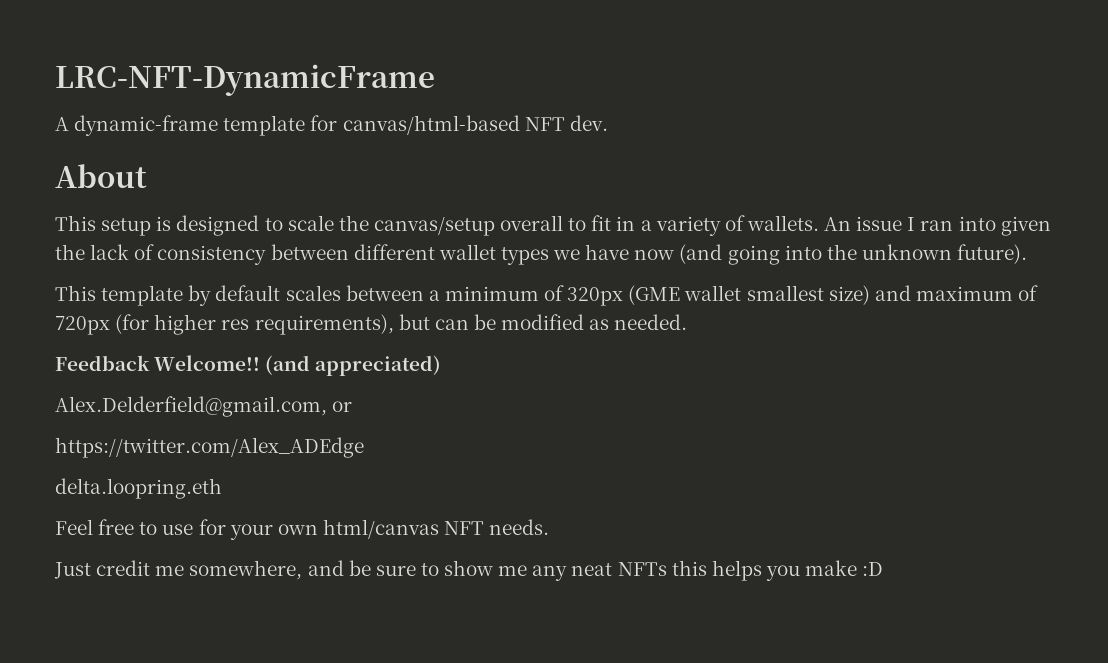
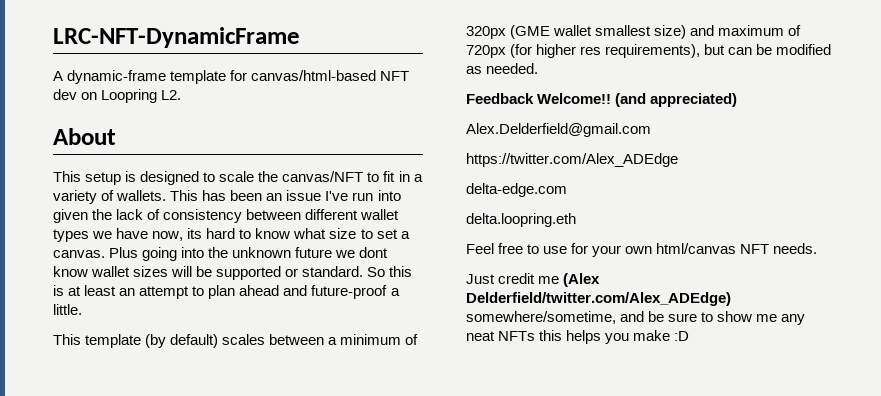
[569,115,608,131] dev. -> [53,89,182,103] dev on Loopring L2.
[373,215,564,236] canvas/setup overall -> [282,171,364,182] canvas/NFT
[824,216,954,231] An issue I ran -> [170,190,374,201] This has been an issue I've run
[634,244,1028,265] now (and going into the unknown future). -> [152,228,410,241] [53,247,389,261] [53,266,413,280] [53,285,400,299] [53,304,82,315] now, its hard to know what size to set a canvas. Plus going into the unknown future we dont know wallet sizes will be supported or standard. So this is at least an attempt to plan ahead and future-proof a little.
[188,285,281,306] by default -> [145,334,219,348] (by default)
[55,396,353,417] Alex.Delderfield@gmail.com, or -> [466,123,651,137] Alex.Delderfield@gmail.com
(364, 447) none -> [466,183,567,197] // delta-edge.com
[189,560,303,580] somewhere, -> [563,273,601,287] [466,292,731,306] [466,311,616,324] (Alex Delderfield/twitter.com/Alex_ADEdge) somewhere/sometime,

